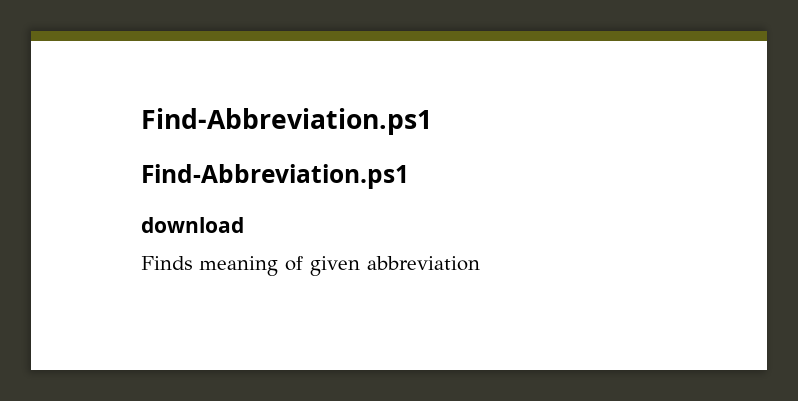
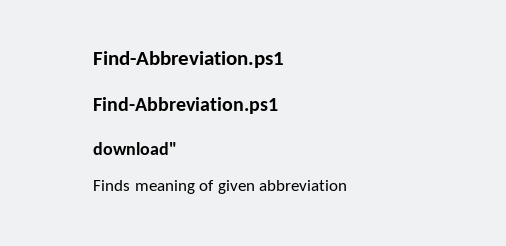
[141,217,244,233] download -> [93,142,177,155] download"

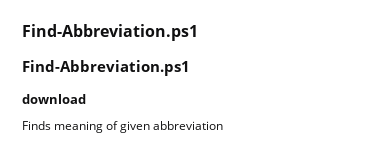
[93,142,177,155] download" -> [22,94,86,104] download

